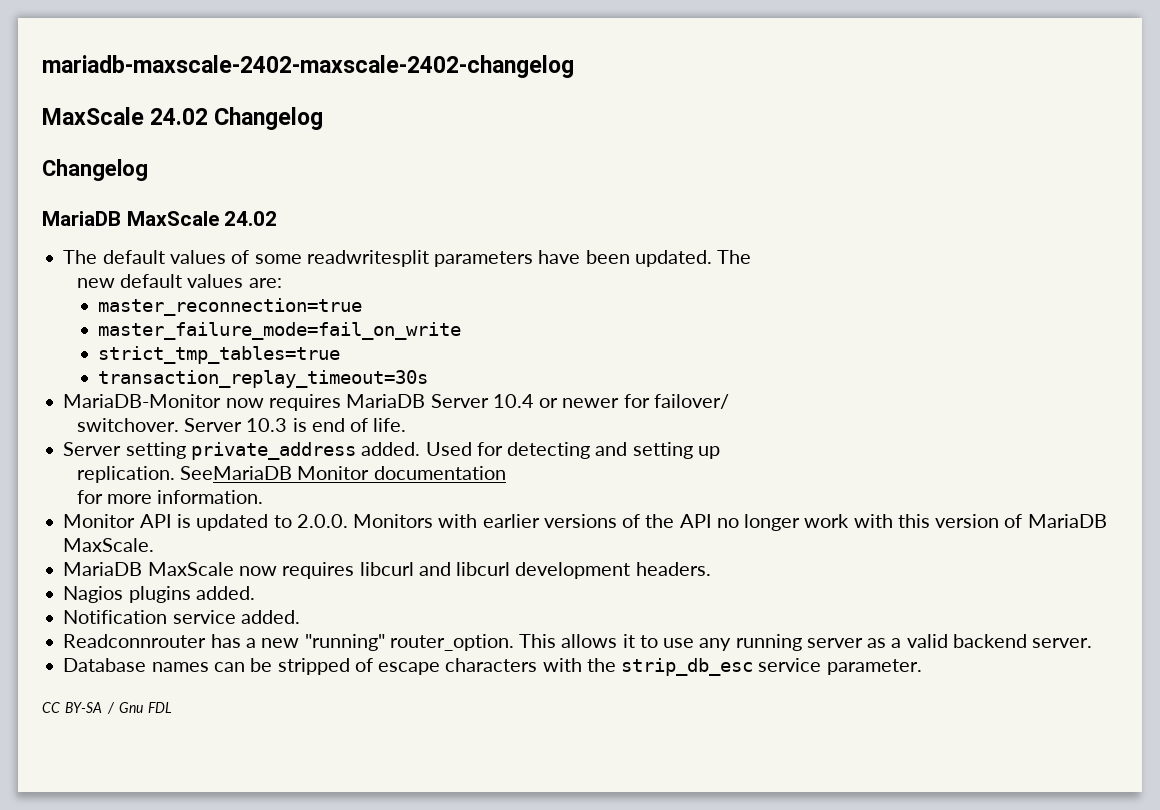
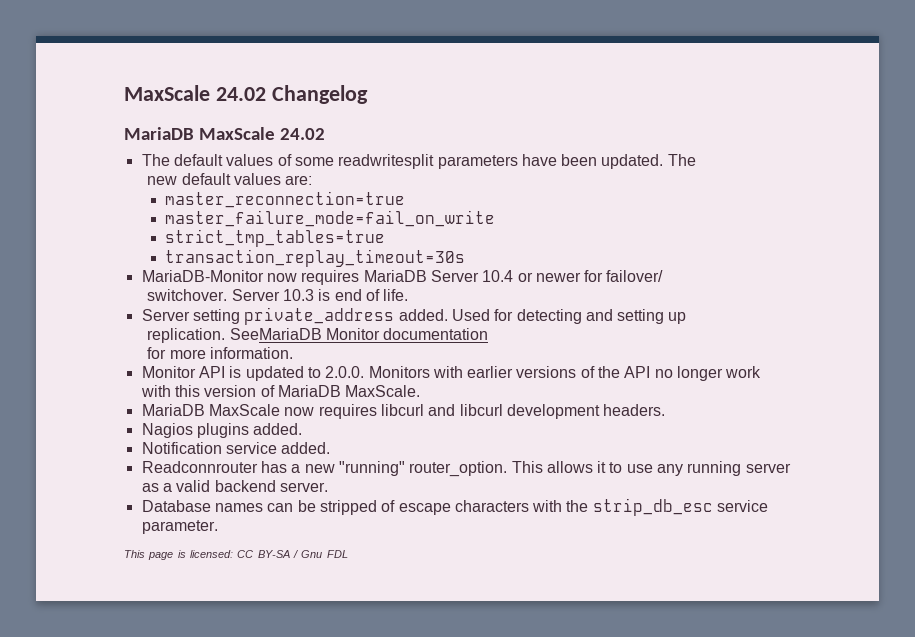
[42,55,574,78] mariadb-maxscale-2402-maxscale-2402-changelog // -> (124, 93) none
[42,159,148,181] // Changelog -> (368, 94) none
(922, 667) none -> [124,550,233,560] This page is licensed:

